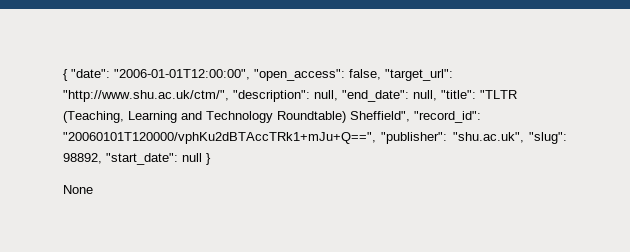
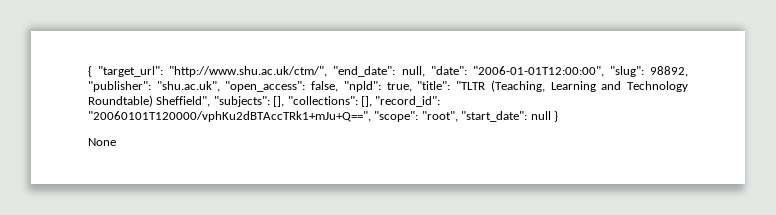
[71,69,453,81] [63,90,437,102] "date": "2006-01-01T12:00:00", "open_access": false, "target_url": "http://www.shu.ac.uk/ctm/", "description": null, "end_date": null, -> [98,66,688,77] [88,81,412,92] "target_url": "http://www.shu.ac.uk/ctm/", "end_date": null, "date": "2006-01-01T12:00:00", "slug": 98892, "publisher": "shu.ac.uk", "open_access": false, "npld": true,
[414,111,481,123] [63,132,567,144] [63,153,102,164] "record_id": "20060101T120000/vphKu2dBTAccTRk1+mJu+Q==", "publisher": "shu.ac.uk", "slug": 98892, -> [213,96,441,107] [88,111,458,122] "subjects": [], "collections": [], "record_id": "20060101T120000/vphKu2dBTAccTRk1+mJu+Q==", "scope": "root",

